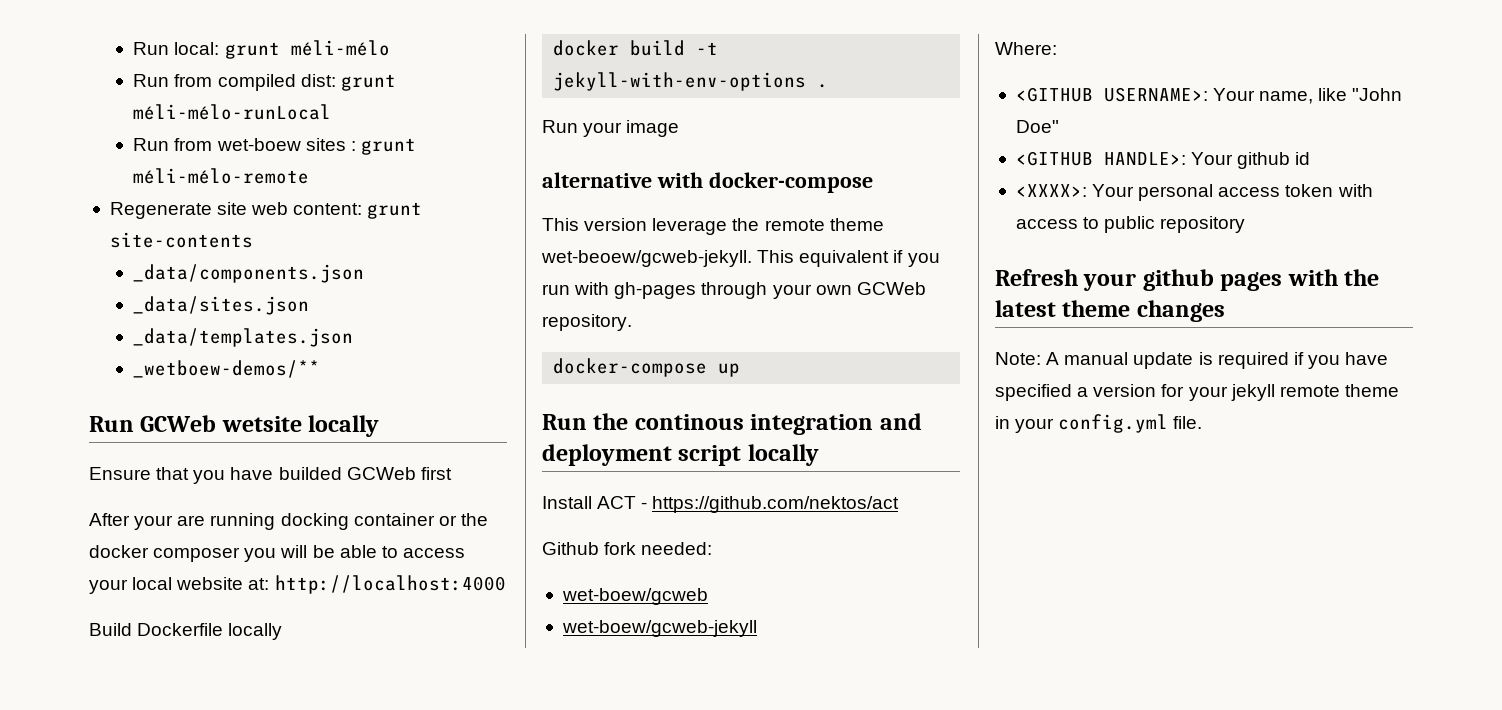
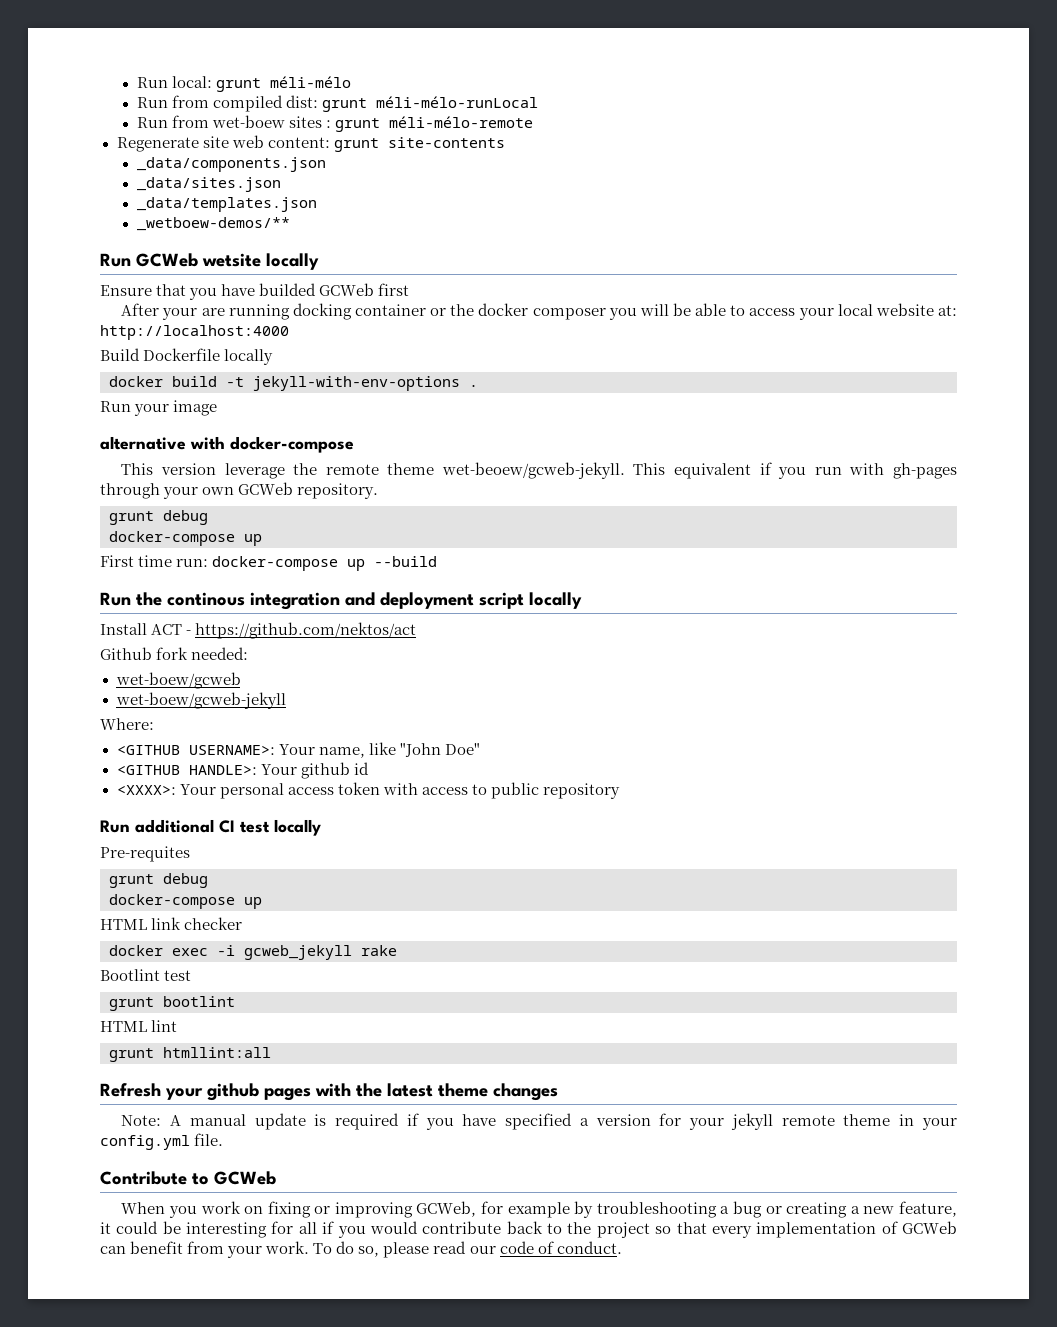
[553,358,741,377] // docker-compose up -> [109,510,208,525] [109,531,262,546] [100,555,438,571] // grunt debug // docker-compose up // First time run: docker-compose up --build
(1246, 224) none -> [100,819,321,836] [100,846,190,862] [109,873,208,888] [109,894,262,909] [100,917,243,930] [109,945,397,960] [100,969,192,981] [109,996,235,1011] [100,1020,178,1032] [109,1047,271,1062] // Run additional CI test locally // Pre-requites // grunt debug // docker-compose up // HTML link checker // docker exec -i gcweb_jekyll rake // Bootlint test // grunt bootlint // HTML lint // grunt htmllint:all
(1203, 422) none -> [100,1171,276,1185] [121,1201,957,1218] [100,1221,957,1238] [100,1241,622,1258] // Contribute to GCWeb // When you work on fixing or improving GCWeb, for example by troubleshooting a bug or creating a new feature, it could be interesting for all if you would contribute back to the project so that every implementation of GCWeb can benefit from your work. To do so, please read our code of conduct.

